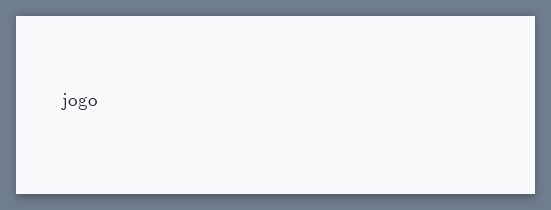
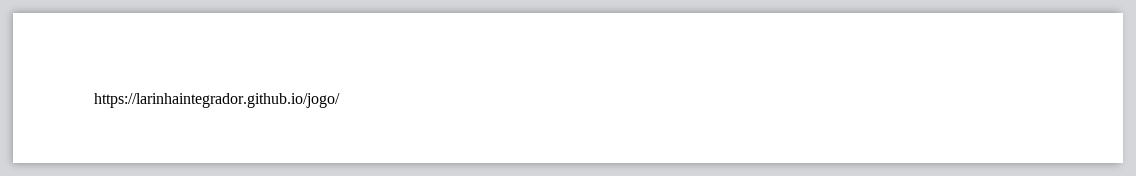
[61,93,98,110] jogo -> [94,93,340,108] https://larinhaintegrador.github.io/jogo/

